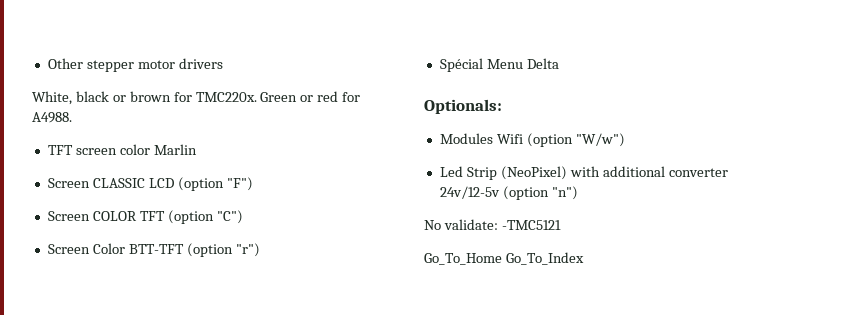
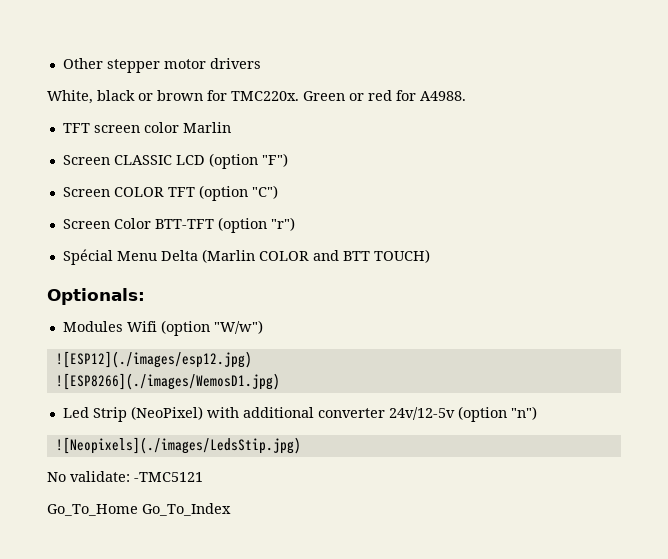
(559, 63) none -> [201,249,430,263] (Marlin COLOR and BTT TOUCH)
(625, 140) none -> [55,351,252,368] [55,373,280,390] // ![ESP12](./images/esp12.jpg) // ![ESP8266](./images/WemosD1.jpg)
(578, 193) none -> [55,437,301,454] // ![Neopixels](./images/LedsStip.jpg)

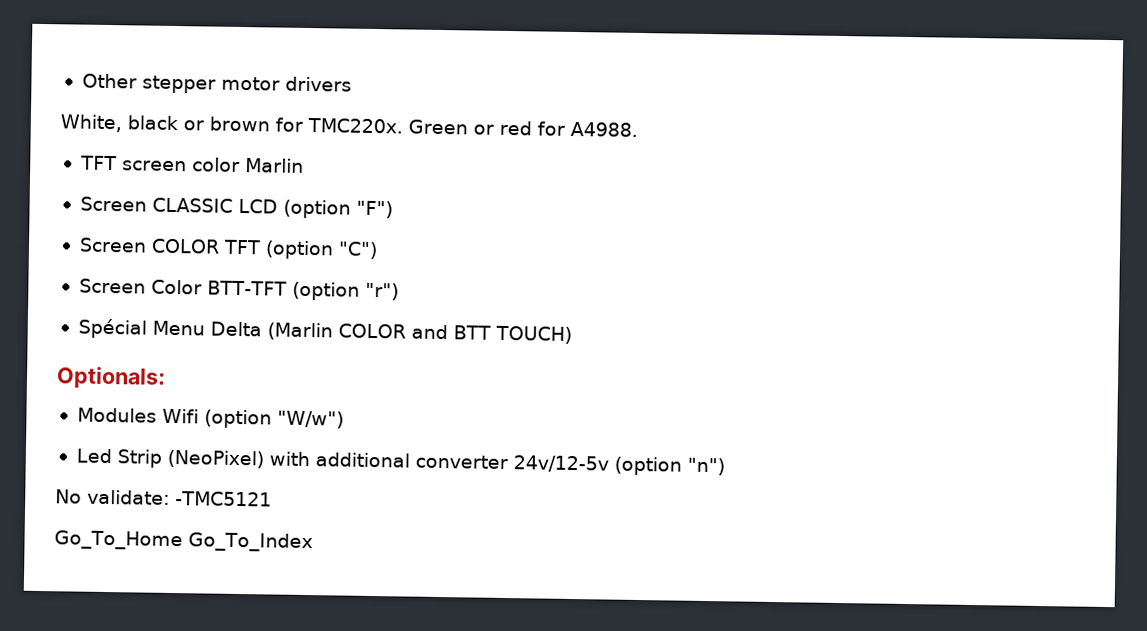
[55,351,252,368] [55,373,280,390] // ![ESP12](./images/esp12.jpg) // ![ESP8266](./images/WemosD1.jpg) -> (344, 419) none
[55,437,301,454] // ![Neopixels](./images/LedsStip.jpg) -> (725, 466) none

